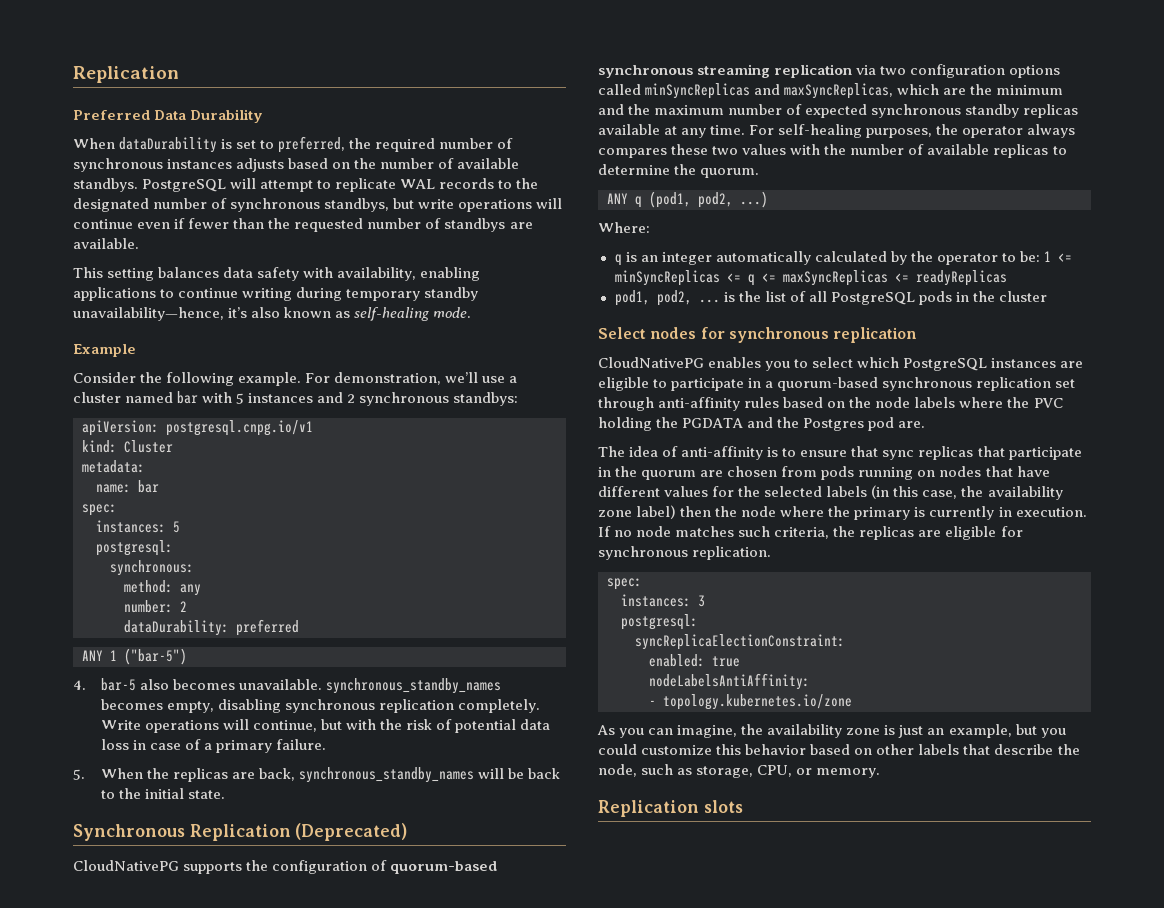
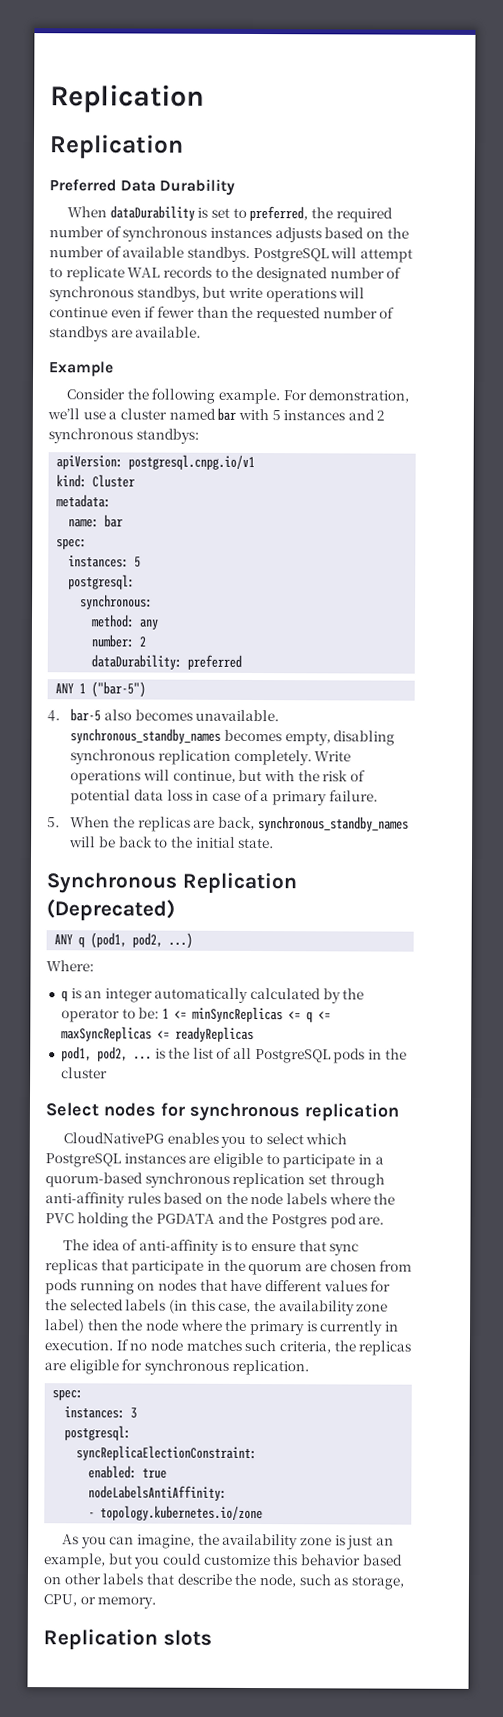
[73,66,179,83] Replication -> [50,84,205,113] [49,134,184,159] Replication // Replication
[73,267,481,281] [73,287,479,301] [73,307,472,321] // This setting balances data safety with availability, enabling applications to continue writing during temporary standby unavailability—hence, it’s also known as self-healing mode. -> (202, 332) none
[73,860,498,874] [598,64,1061,78] [598,83,1064,99] [598,104,1079,118] [598,124,1076,138] [598,144,1067,158] [598,164,760,178] // CloudNativePG supports the configuration of quorum-based synchronous streaming replication via two configuration options called minSyncReplicas and maxSyncReplicas, which are the minimum and the maximum number of expected synchronous standby replicas available at any time. For self-healing purposes, the operator always compares these two values with the number of available replicas to determine the quorum. -> (175, 910) none

